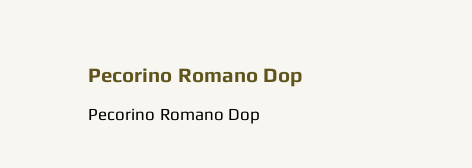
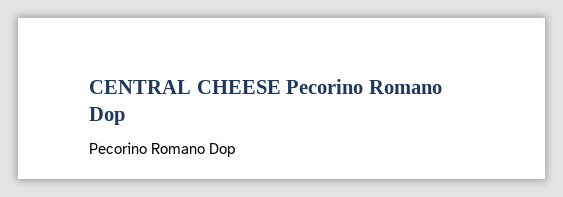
(88, 75) none -> [89,80,281,94] CENTRAL CHEESE

